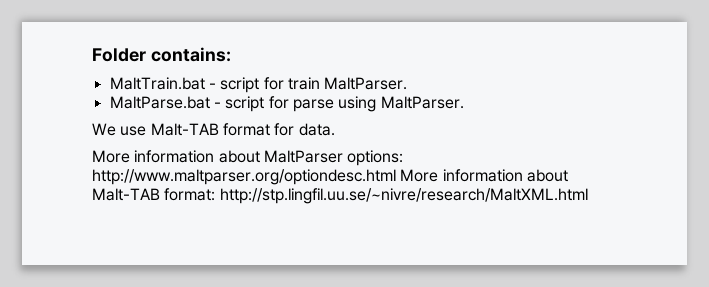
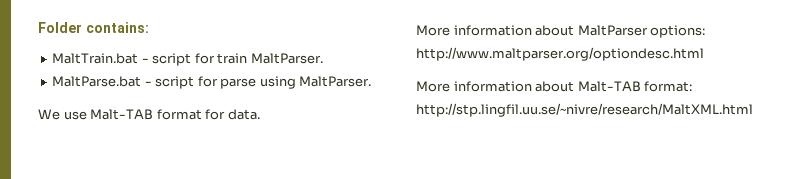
(396, 177) none -> (704, 54) //

